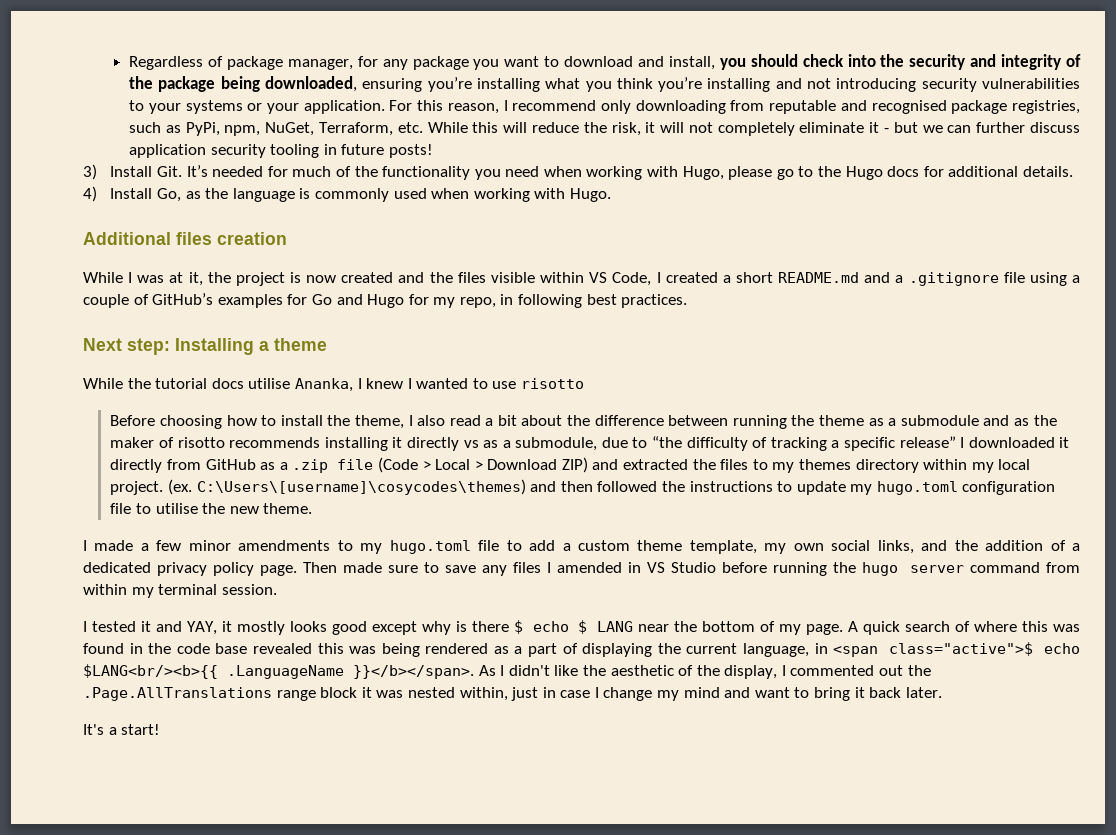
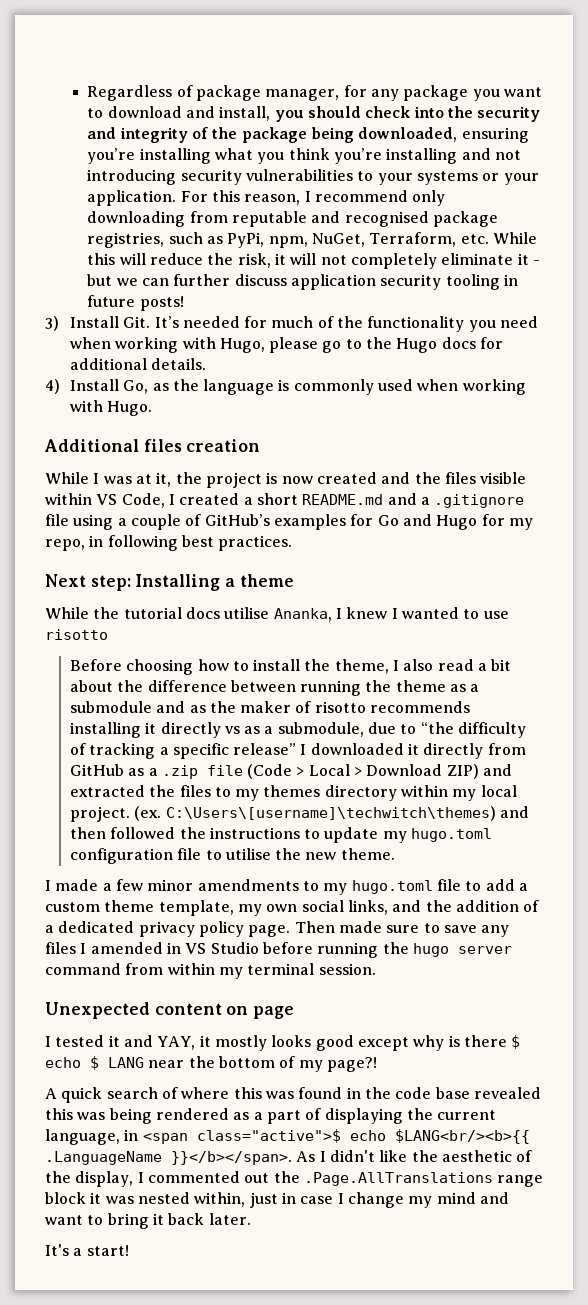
[196,479,526,495] C:\Users\[username]\cosycodes\themes) -> [165,806,496,821] C:\Users\[username]\techwitch\themes)
(277, 589) none -> [45,1002,295,1019] // Unexpected content on page
[806,624,844,635] page. -> [326,1057,377,1072] page?! //

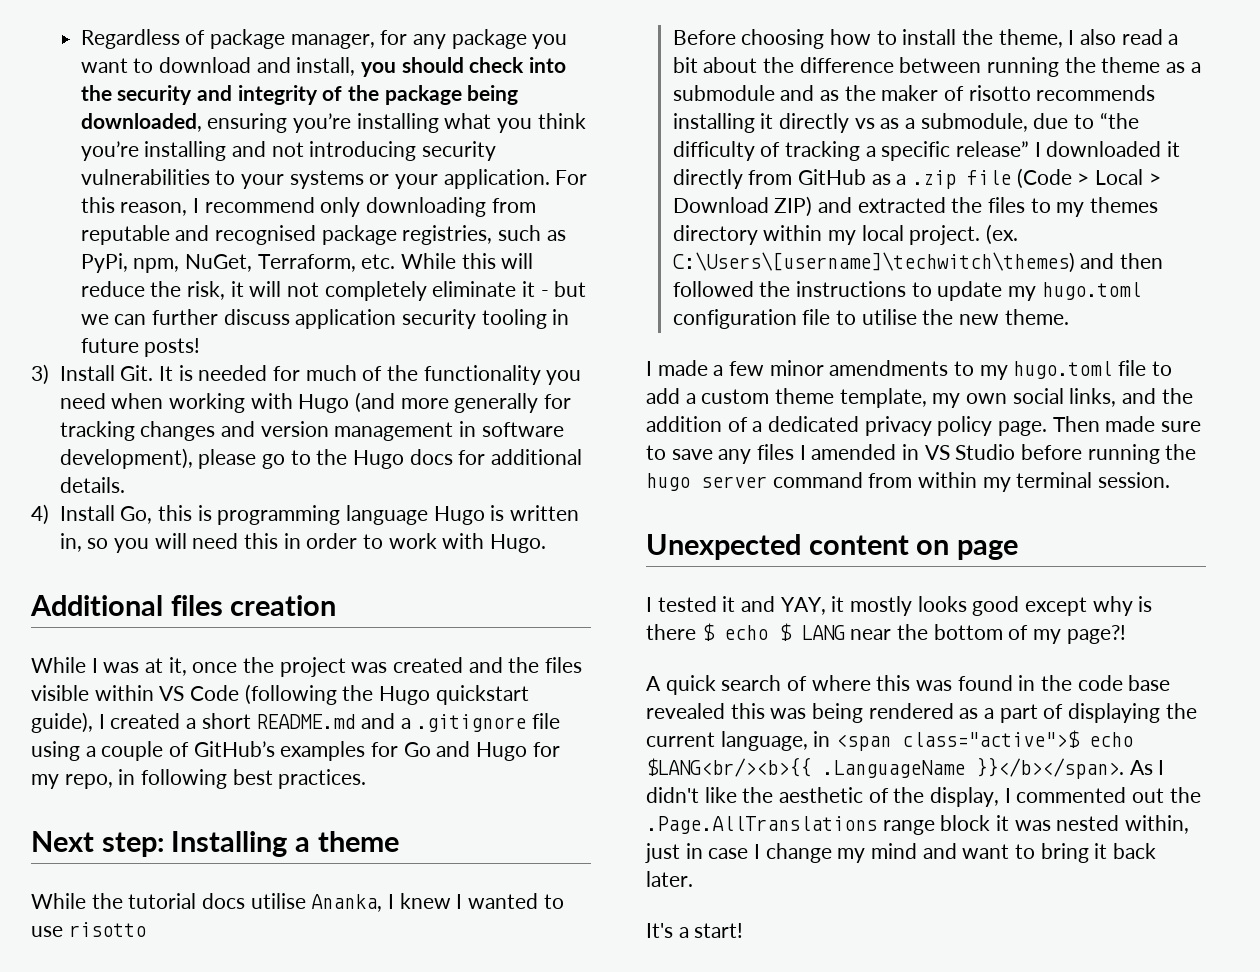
[154,316,179,328] It’s -> [158,365,193,381] It is
[219,338,265,353] Hugo, -> [298,392,571,413] [59,421,564,441] [59,448,193,469] Hugo (and more generally for tracking changes and version management in software development),
[152,379,526,395] as the language is commonly used when working -> [157,505,579,525] [59,533,437,553] this is programming language Hugo is written in, so you will need this in order to work
(172, 479) none -> [192,662,238,673] once
[266,472,313,484] is now -> [351,662,388,673] was
[121,493,165,508] Code, -> [190,684,529,705] [31,712,93,733] Code (following the Hugo quickstart guide),

